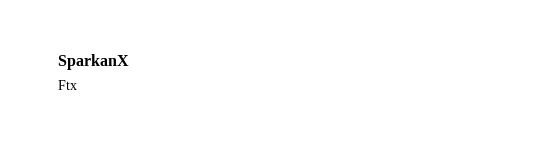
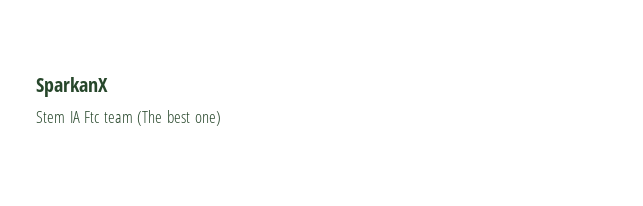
[58,80,77,90] Ftx -> [36,110,221,126] Stem IA Ftc team (The best one)

